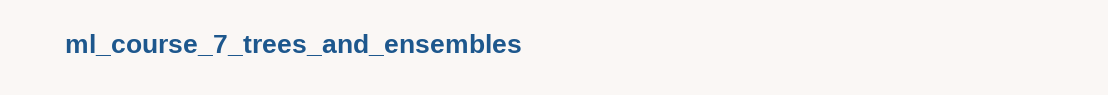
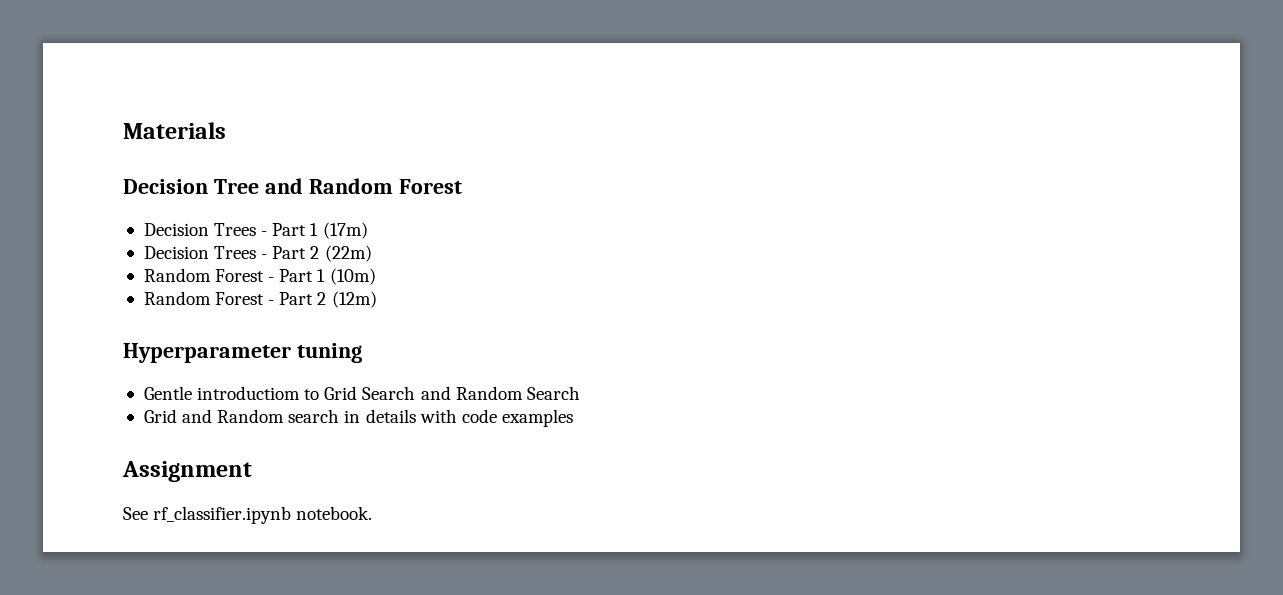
[65,34,522,56] ml_course_7_trees_and_ensembles -> [123,122,226,139] [123,178,462,194] [143,222,368,239] [143,245,372,262] [143,268,376,285] [143,291,377,308] [123,343,362,363] [143,386,580,400] [143,409,573,427] [122,461,252,482] [123,506,373,524] Materials // Decision Tree and Random Forest // Decision Trees - Part 1 (17m) // Decision Trees - Part 2 (22m) // Random Forest - Part 1 (10m) // Random Forest - Part 2 (12m) // Hyperparameter tuning // Gentle introductiom to Grid Search and Random Search // Grid and Random search in details with code examples // Assignment // See rf_classifier.ipynb notebook.

